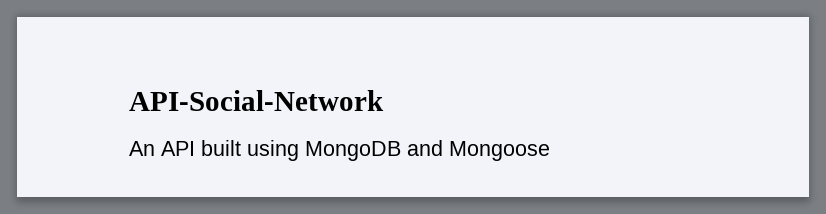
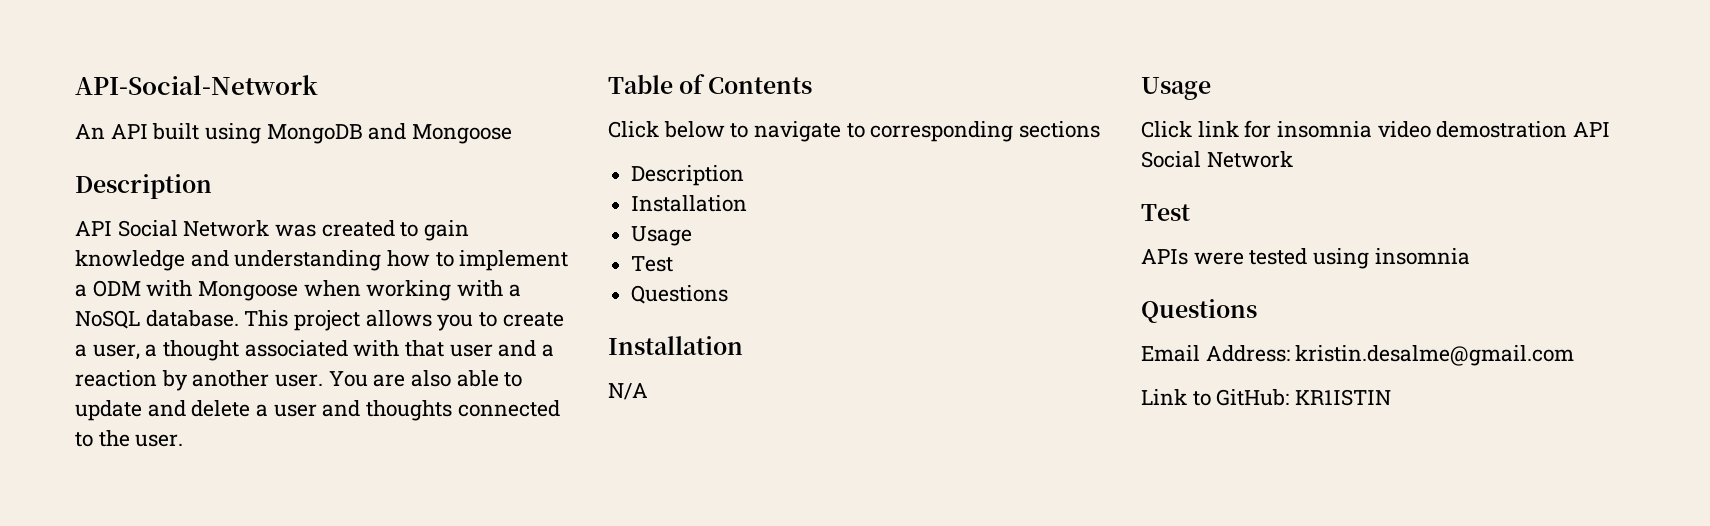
(550, 151) none -> [75,174,212,199] [75,220,470,241] [75,250,569,271] [75,280,521,301] [75,310,564,331] [75,340,555,361] [75,370,523,391] [75,400,560,421] [75,430,184,447] [608,74,813,94] [608,121,1101,142] [631,165,745,186] [631,195,748,212] [631,226,693,246] [631,256,674,272] [631,285,729,304] [608,336,743,355] [608,383,648,400] [1141,77,1211,100] [1141,120,1611,138] [1141,151,1293,168] [1141,204,1190,221] [1141,248,1470,269] [1141,299,1257,323] [1141,345,1575,366] [1141,389,1392,406] // Description // API Social Network was created to gain knowledge and understanding how to implement a ODM with Mongoose when working with a NoSQL database. This project allows you to create a user, a thought associated with that user and a reaction by another user. You are also able to update and delete a user and thoughts connected to the user. // Table of Contents // Click below to navigate to corresponding sections // Description // Installation // Usage // Test // Questions // Installation // N/A // Usage // Click link for insomnia video demostration API Social Network // Test // APIs were tested using insomnia // Questions // Email Address: kristin.desalme@gmail.com // Link to GitHub: KR1ISTIN

